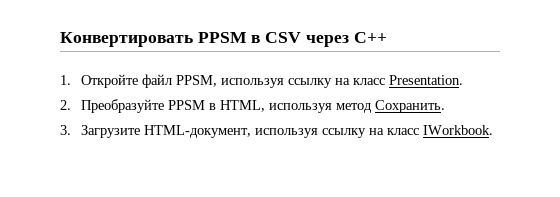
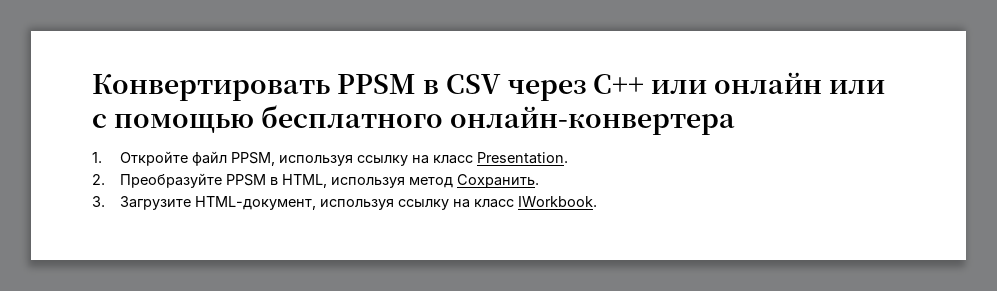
(387, 37) none -> [650,72,886,94] [92,105,736,135] или онлайн или с помощью бесплатного онлайн-конвертера

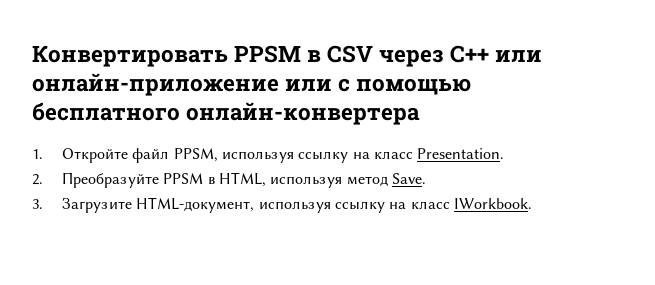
[714,72,823,94] онлайн -> [32,73,279,96] онлайн-приложение
[456,174,539,188] Сохранить. -> [392,173,427,184] Save.

